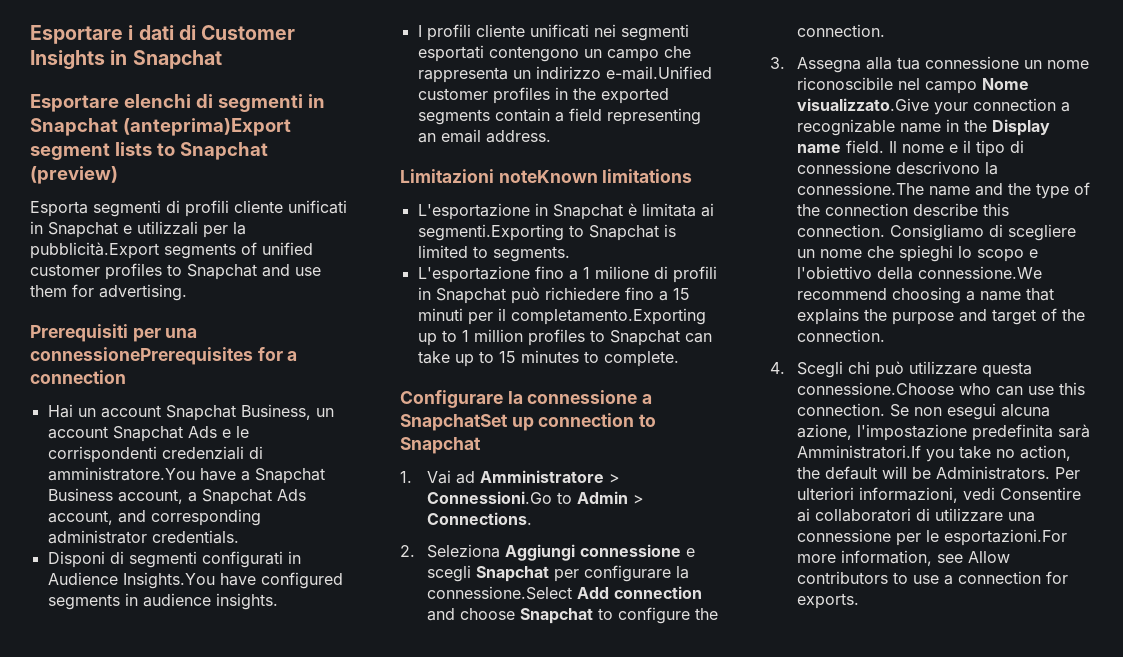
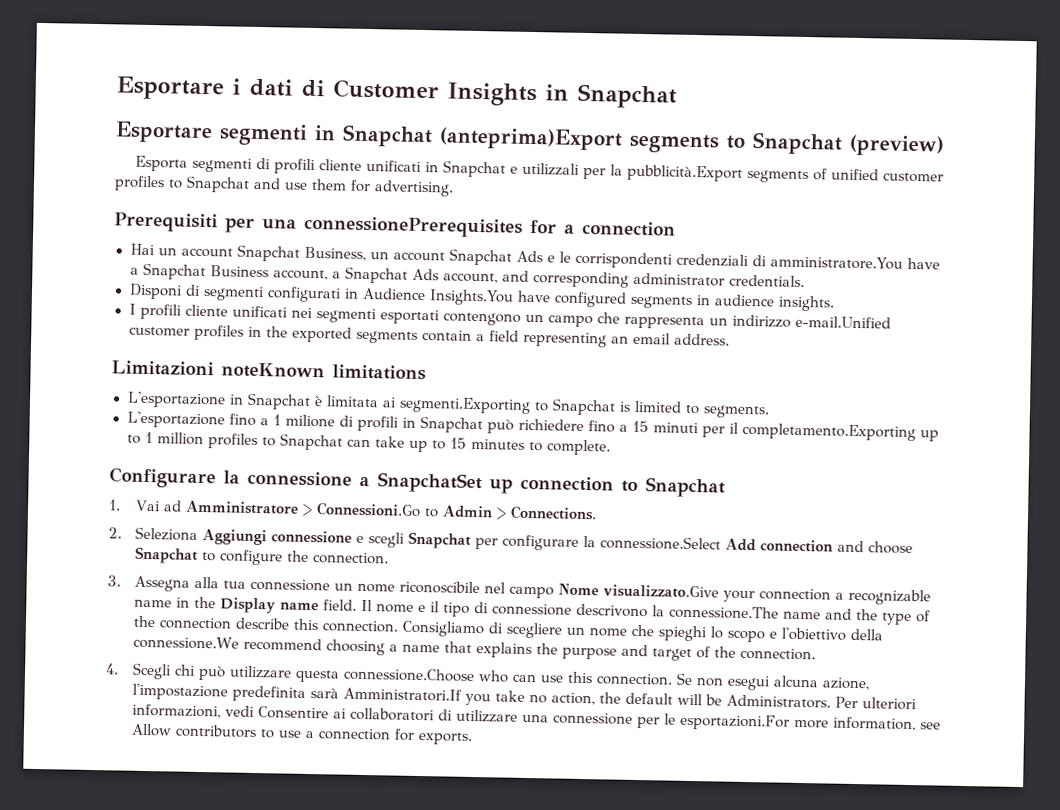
[123,94,213,108] elenchi di -> (213, 132) none
[30,142,152,160] segment lists -> [629,133,719,154] segments

